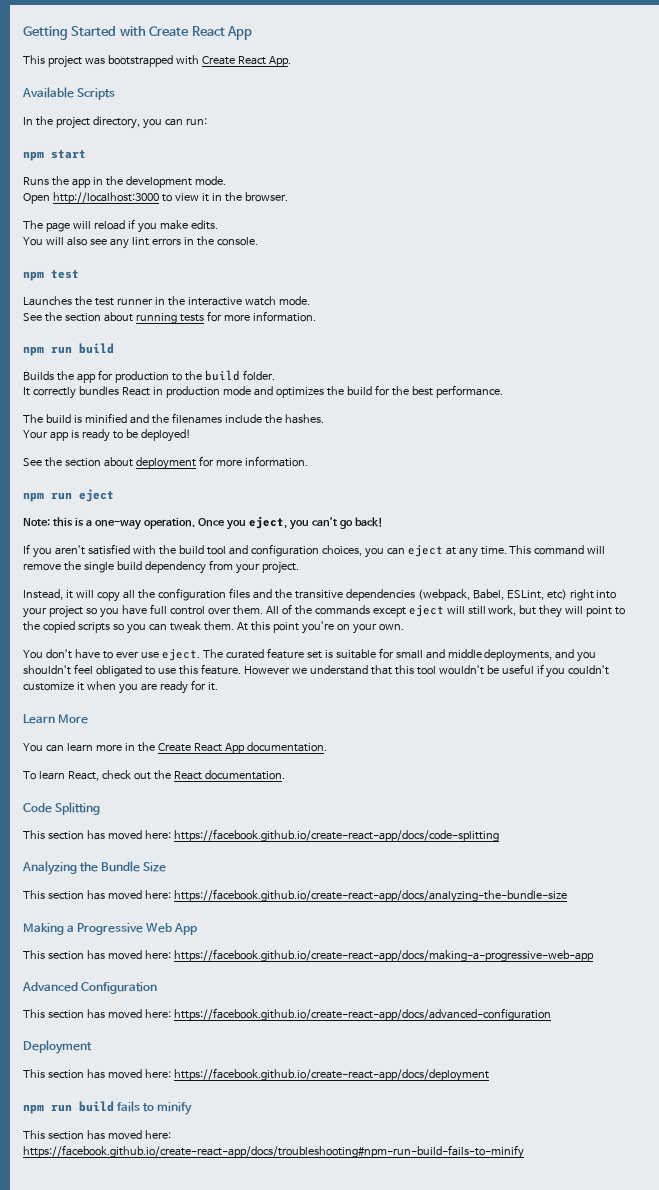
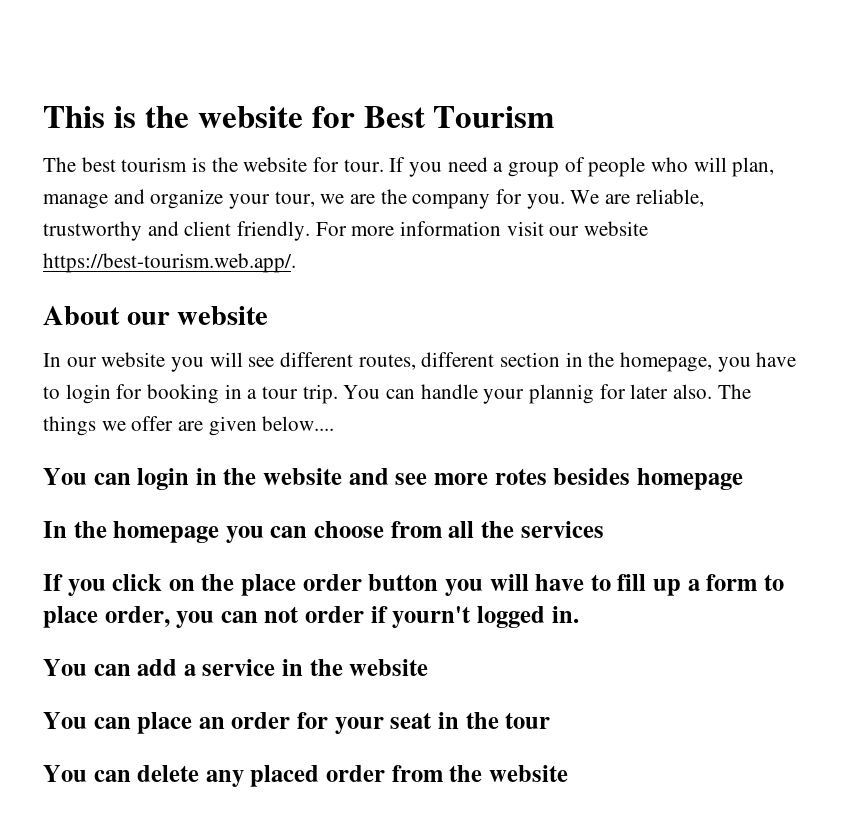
[23,26,252,40] [23,55,291,68] [22,87,116,100] [23,116,207,129] [23,150,86,161] [23,176,226,188] [23,192,288,204] [23,219,218,233] [23,236,258,249] [23,270,79,281] [23,296,310,306] [23,311,316,324] [23,343,114,356] [23,370,275,383] [23,385,503,399] [23,413,324,424] [23,429,191,442] [23,456,308,470] [23,489,114,502] [23,516,383,530] [23,544,606,558] [23,560,299,574] [23,588,617,602] [23,604,626,618] [23,621,404,634] [23,648,597,662] [23,664,610,678] [23,680,218,694] [23,714,89,724] [23,742,327,754] [23,770,285,781] [23,802,101,815] [23,829,499,842] [22,861,167,875] [23,889,567,903] [23,923,198,935] [23,949,594,962] [22,982,158,994] [23,1008,551,1021] [23,1040,92,1054] [23,1068,489,1082] [23,1101,193,1115] [23,1130,171,1140] [23,1145,524,1159] Getting Started with Create React App // This project was bootstrapped with Create React App. // Available Scripts // In the project directory, you can run: // npm start // Runs the app in the development mode. // Open http://localhost:3000 to view it in the browser. // The page will reload if you make edits. // You will also see any lint errors in the console. // npm test // Launches the test runner in the interactive watch mode. // See the section about running tests for more information. // npm run build // Builds the app for production to the build folder. // It correctly bundles React in production mode and optimizes the build for the best performance. // The build is minified and the filenames include the hashes. // Your app is ready to be deployed! // See the section about deployment for more information. // npm run eject // Note: this is a one-way operation. Once you eject, you can’t go back! // If you aren’t satisfied with the build tool and configuration choices, you can eject at any time. This command will remove the single build dependency from your project. // Instead, it will copy all the configuration files and the transitive dependencies (webpack, Babel, ESLint, etc) right into your project so you have full control over them. All of the commands except eject will still work, but they will point to the copied scripts so you can tweak them. At this point you’re on your own. // You don’t have to ever use eject. The curated feature set is suitable for small and middle deployments, and you shouldn’t feel obligated to use this feature. However we understand that this tool wouldn’t be useful if you couldn’t customize it when you are ready for it. // Learn More // You can learn more in the Create React App documentation. // To learn React, check out the React documentation. // Code Splitting // This section has moved here: https://facebook.github.io/create-react-app/docs/code-splitting // Analyzing the Bundle Size // This section has moved here: https://facebook.github.io/create-react-app/docs/analyzing-the-bundle-size // Making a Progressive Web App // This section has moved here: https://facebook.github.io/create-react-app/docs/making-a-progressive-web-app // Advanced Configuration // This section has moved here: https://facebook.github.io/create-react-app/docs/advanced-configuration // Deployment // This section has moved here: https://facebook.github.io/create-react-app/docs/deployment // npm run build fails to minify // This section has moved here: https://facebook.github.io/create-react-app/docs/troubleshooting#npm-run-build-fails-to-minify -> [43,106,555,128] [43,157,775,177] [43,189,704,209] [43,221,649,241] [43,253,296,273] [43,306,269,325] [43,352,797,372] [43,384,751,404] [43,416,335,436] [43,468,743,490] [43,521,604,543] [43,574,784,596] [43,606,579,628] [43,659,429,676] [43,712,551,734] [43,765,568,787] This is the website for Best Tourism // The best tourism is the website for tour. If you need a group of people who will plan, manage and organize your tour, we are the company for you. We are reliable, trustworthy and client friendly. For more information visit our website https://best-tourism.web.app/. // About our website // In our website you will see different routes, different section in the homepage, you have to login for booking in a tour trip. You can handle your plannig for later also. The things we offer are given below.... // You can login in the website and see more rotes besides homepage // In the homepage you can choose from all the services // If you click on the place order button you will have to fill up a form to place order, you can not order if yourn't logged in. // You can add a service in the website // You can place an order for your seat in the tour // You can delete any placed order from the website

